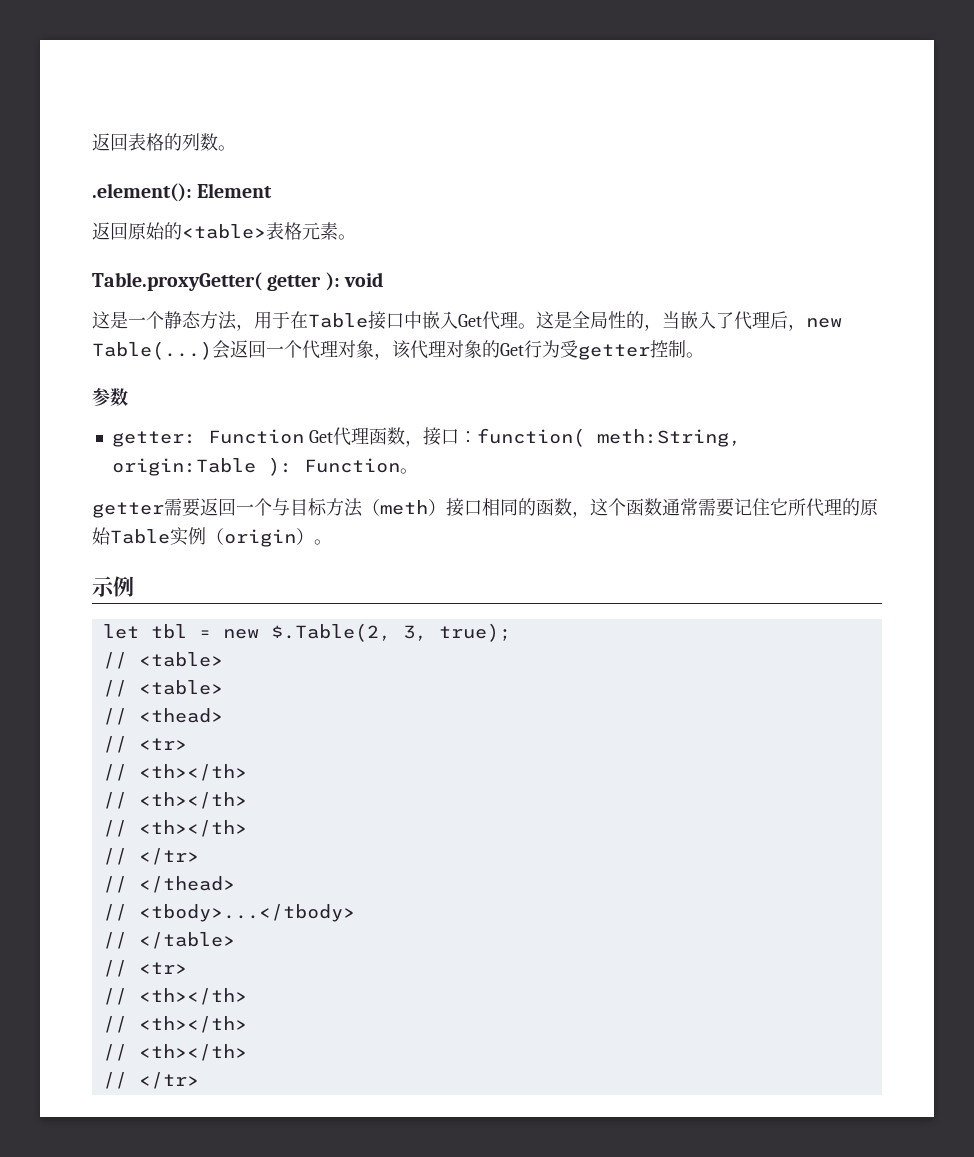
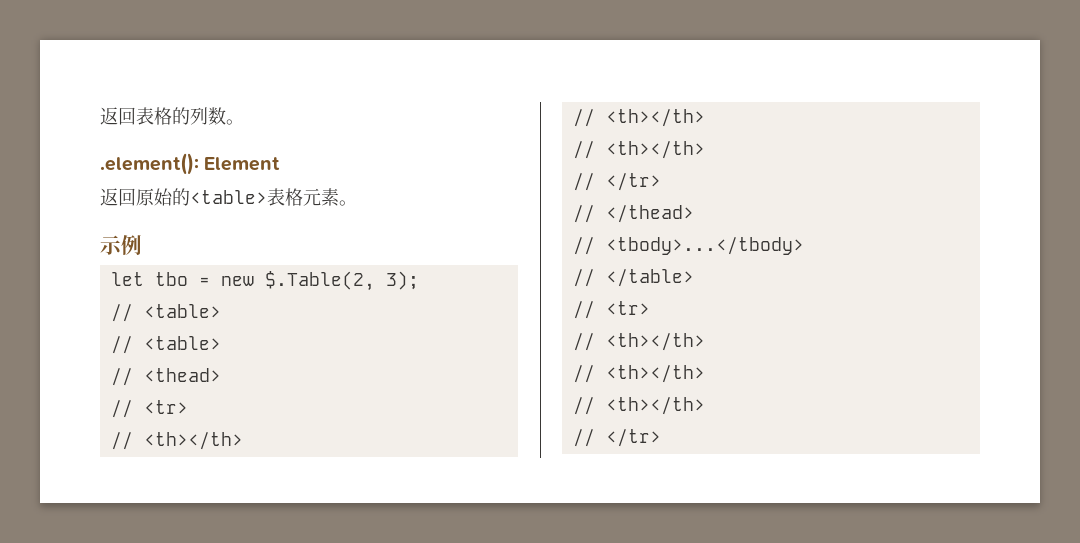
[92,272,383,291] [92,311,842,331] [92,340,704,360] [92,388,128,406] [111,427,741,447] [111,457,418,476] [92,498,878,518] [92,527,332,547] // Table.proxyGetter( getter ): void // 这是一个静态方法，用于在Table接口中嵌入Get代理。这是全局性的，当嵌入了代理后，new Table(...)会返回一个代理对象，该代理对象的Get行为受getter控制。 // 参数 // getter: Function Get代理函数，接口：function( meth:String, origin:Table ): Function。 // getter需要返回一个与目标方法（meth）接口相同的函数，这个函数通常需要记住它所代理的原始Table实例（origin）。 -> (357, 203) none
[150,624,187,639] tbl -> [154,272,188,286] tbo
[402,623,511,642] 3, true); -> [385,271,419,290] 3);

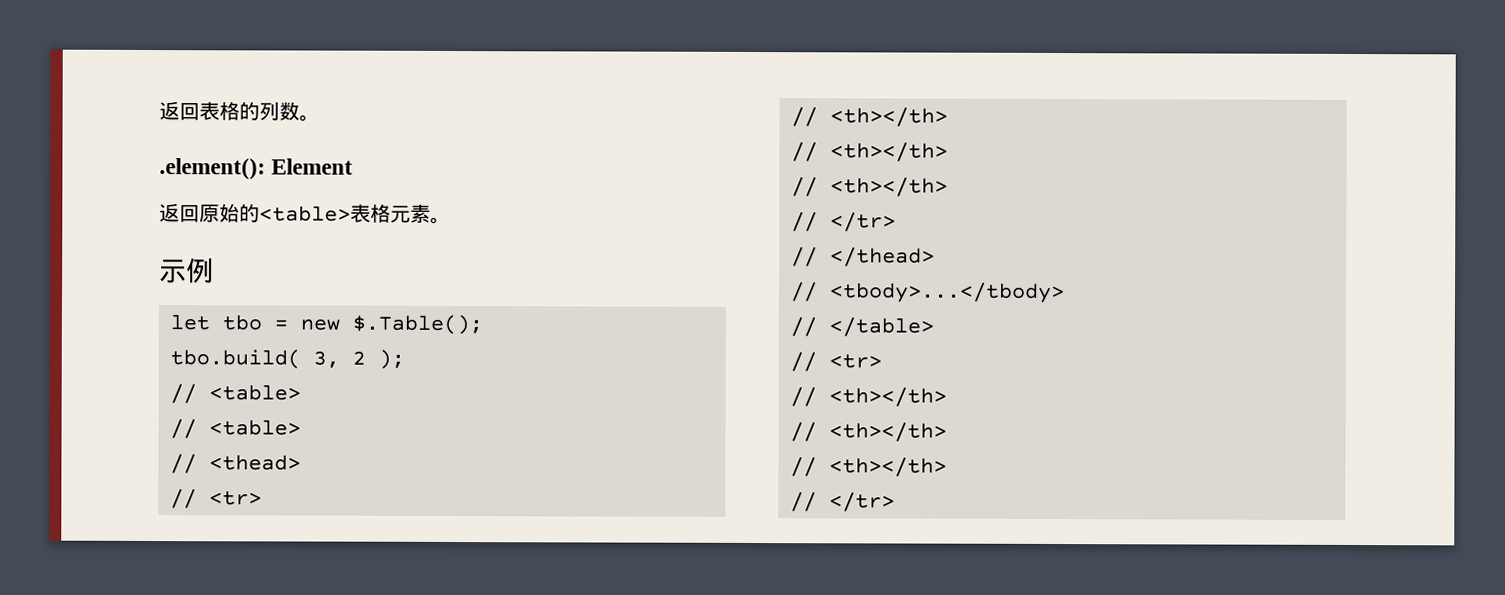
[264,271,419,291] $.Table(2, 3); -> [352,314,483,335] [170,349,405,369] $.Table(); // tbo.build( 3, 2 );

